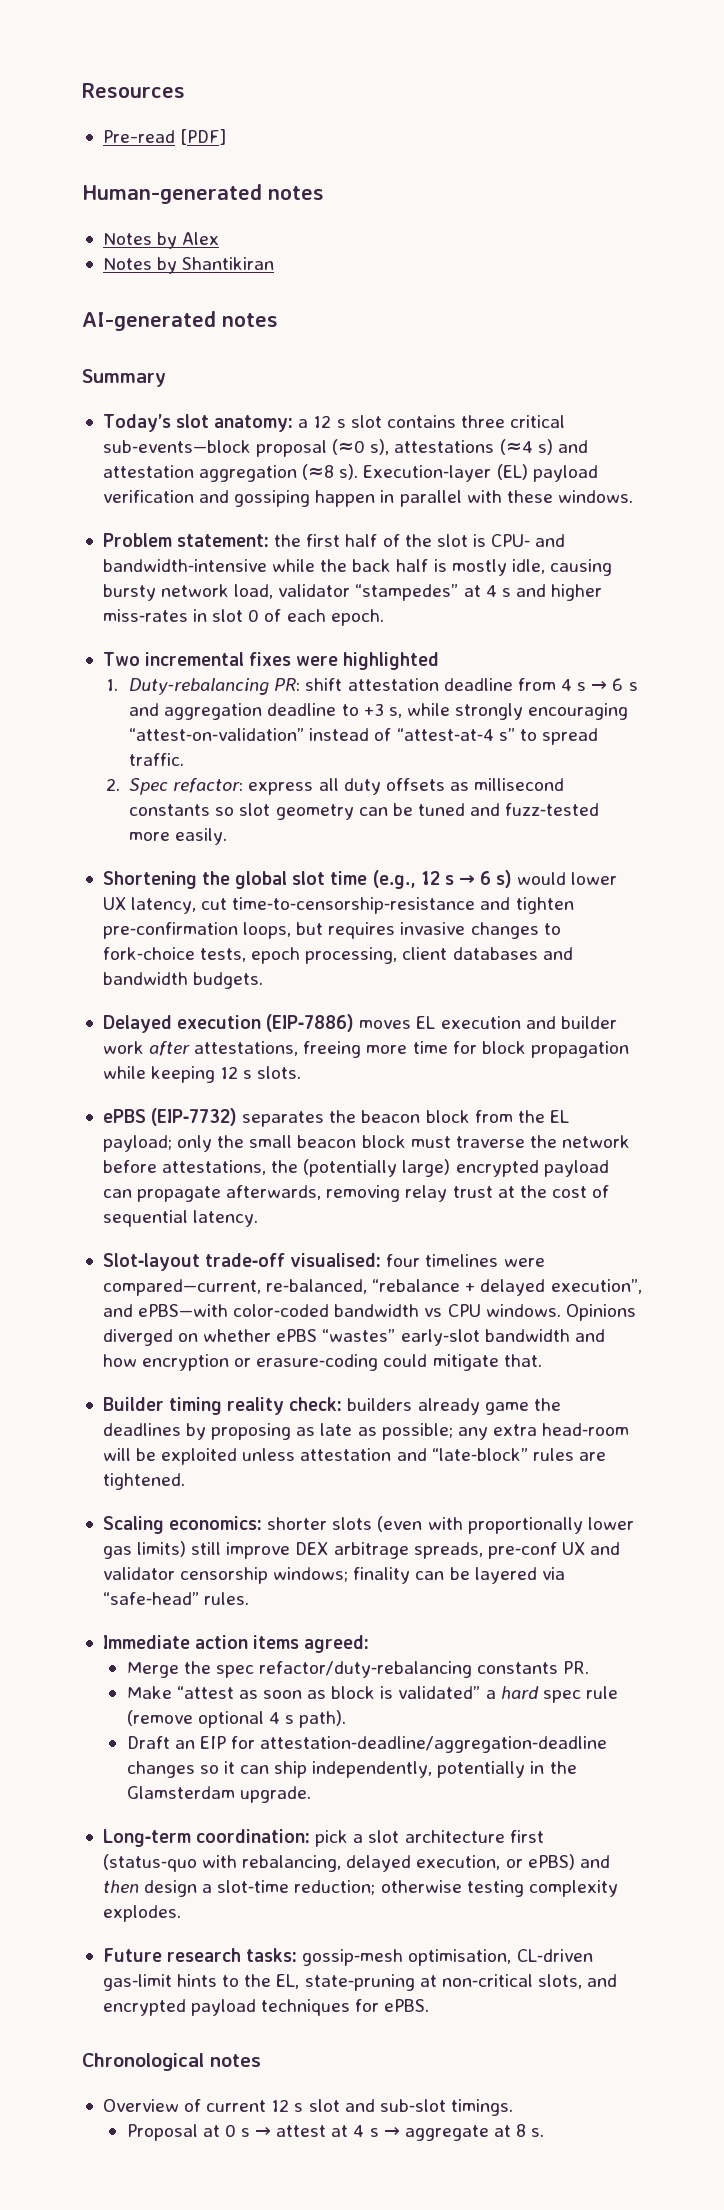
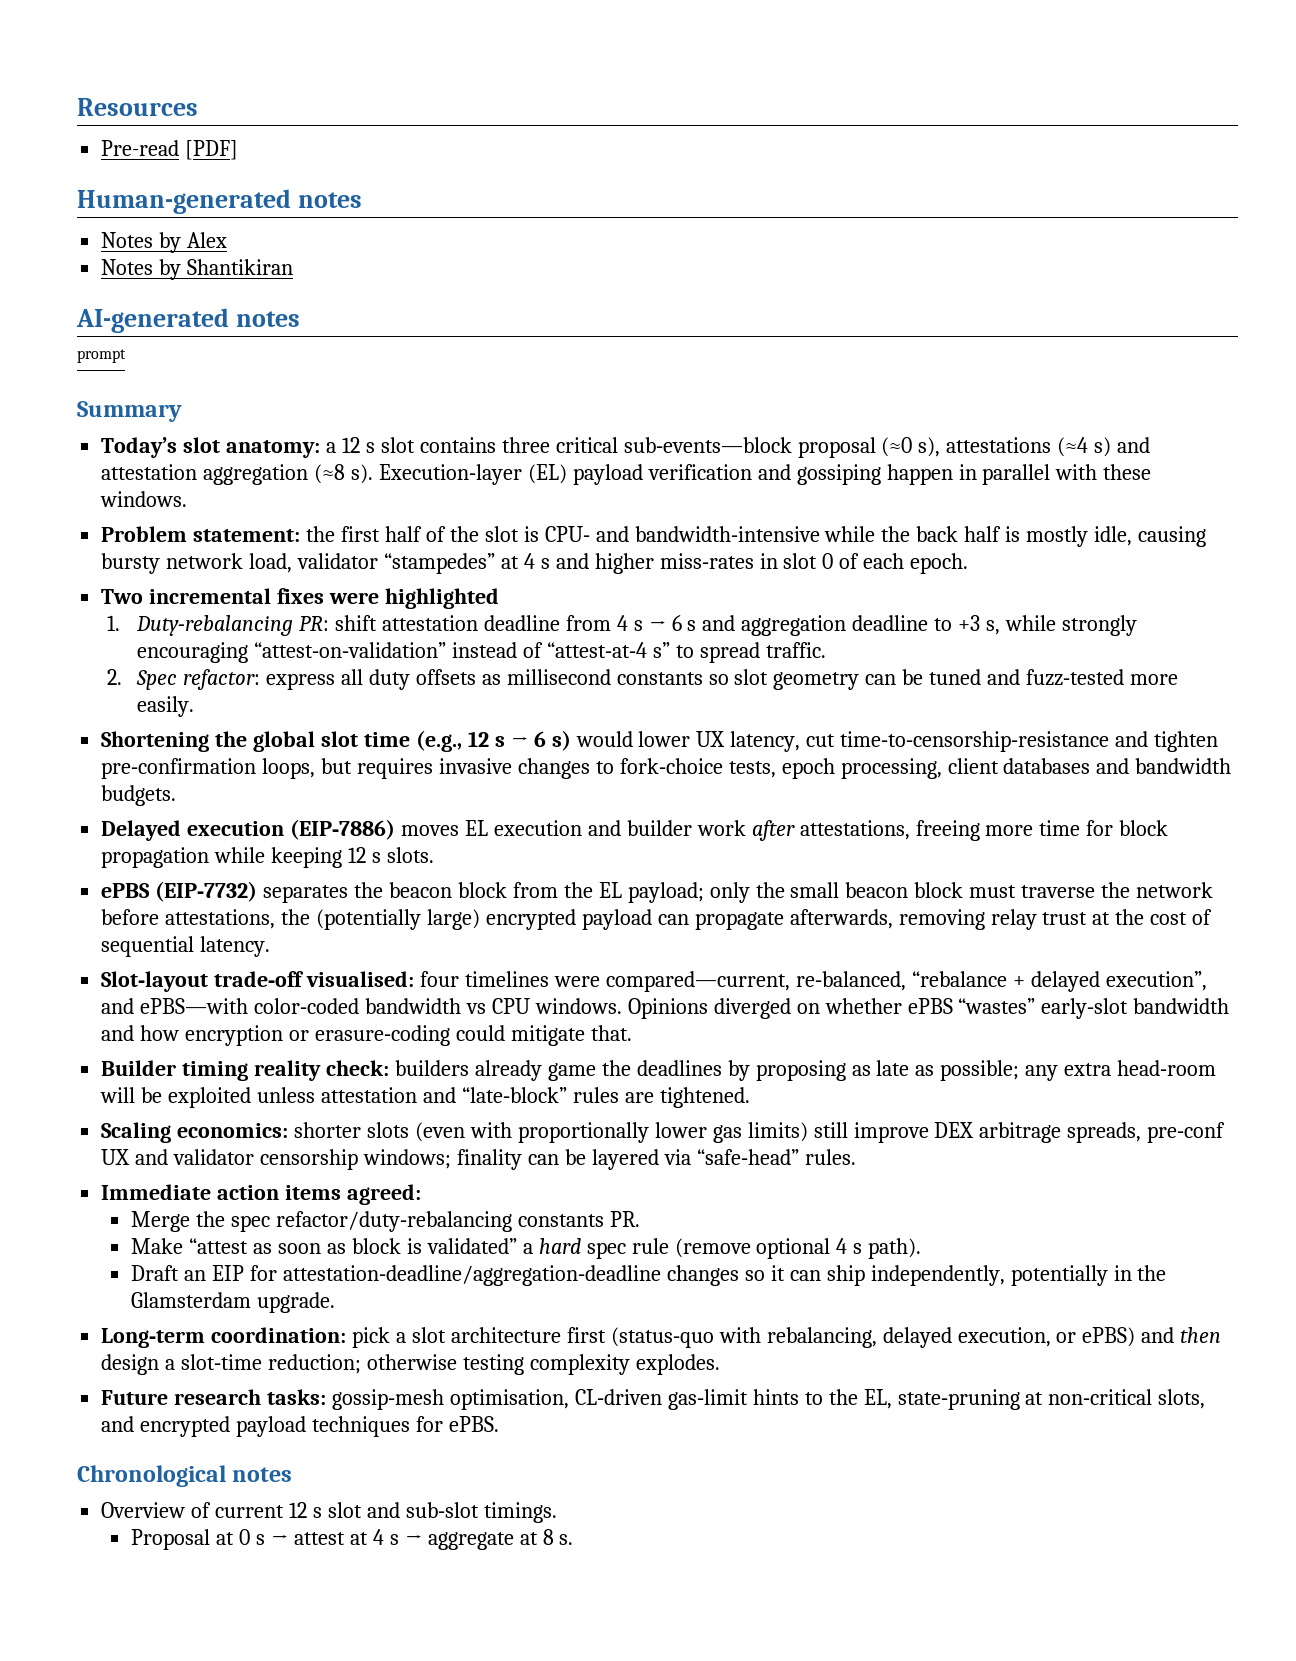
(278, 320) none -> [77,349,126,363] // prompt

